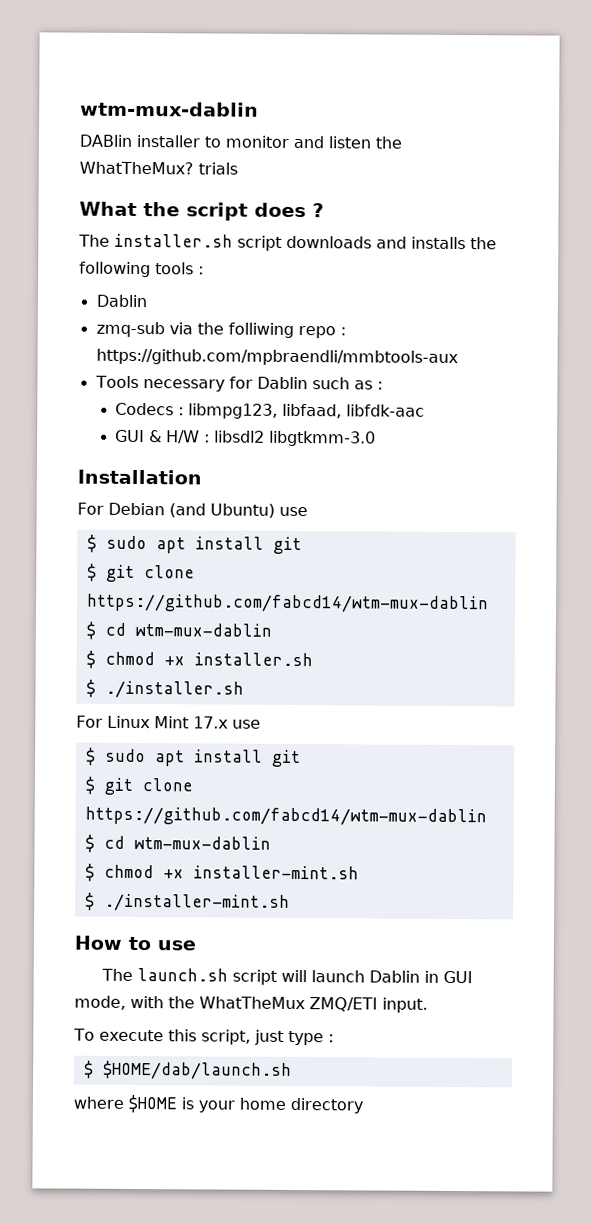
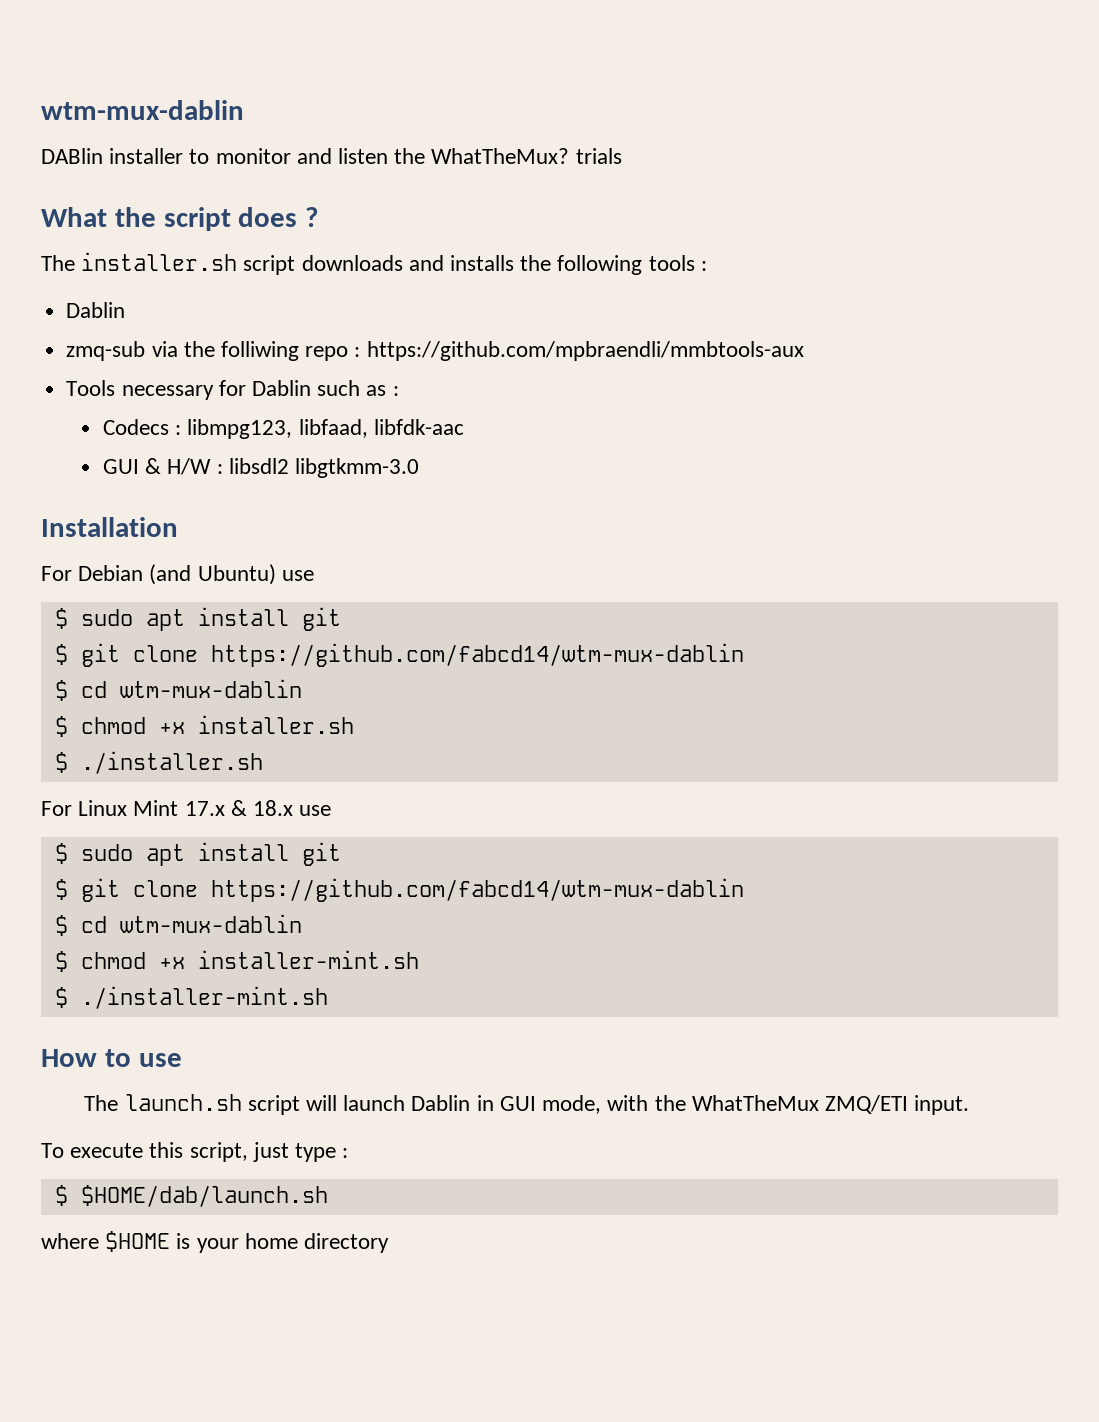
(228, 722) none -> [230,800,294,816] & 18.x

